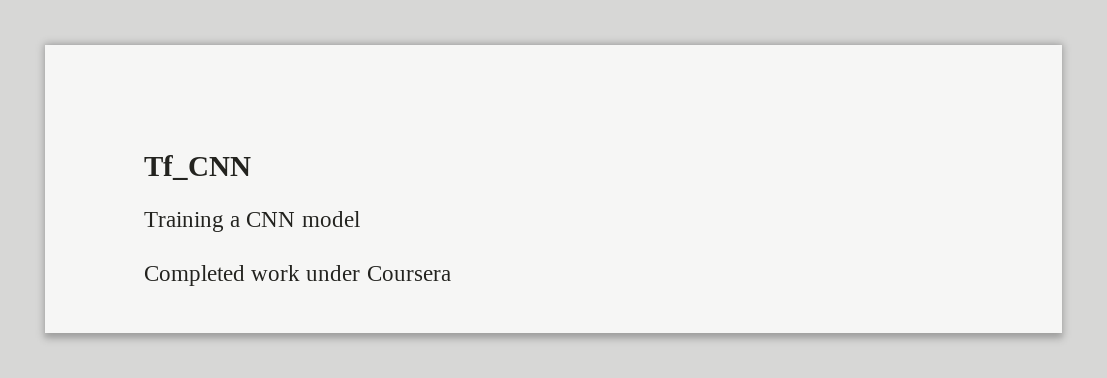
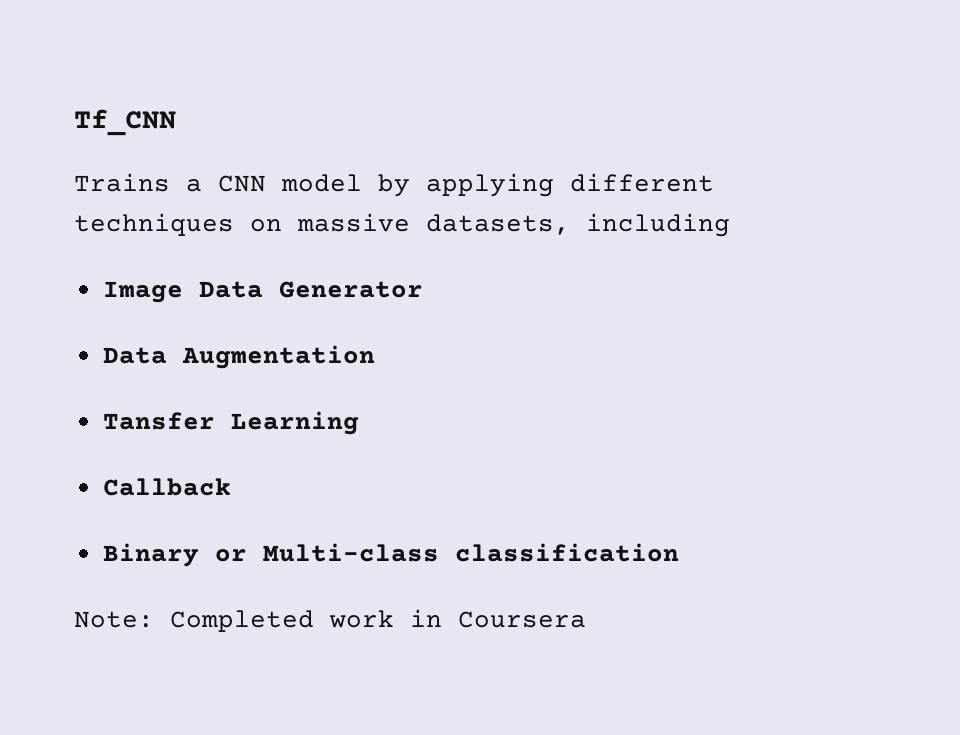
[144,212,224,232] Training -> [74,173,170,192] Trains
(360, 219) // -> [378,173,714,197] [74,213,730,237] [102,281,423,303] [102,345,375,369] [102,411,359,435] [102,478,231,496] [102,543,679,567] [74,611,154,628] by applying different techniques on massive datasets, including // Image Data Generator // Data Augmentation // Tansfer Learning // Callback // Binary or Multi-class classification // Note:
[306,265,361,281] under -> [410,609,442,627] in

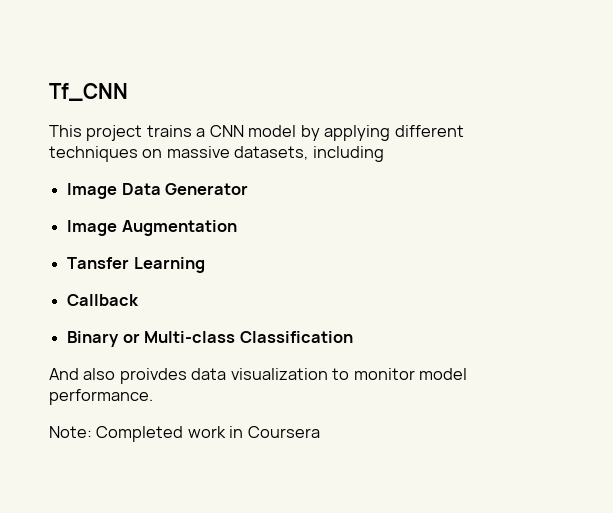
[74,173,170,192] Trains -> [49,125,192,141] This project trains
[102,347,167,364] Data -> [67,220,118,236] Image
[454,543,679,562] classification -> [239,331,353,343] [49,368,468,384] [49,389,153,405] Classification // And also proivdes data visualization to monitor model performance.

